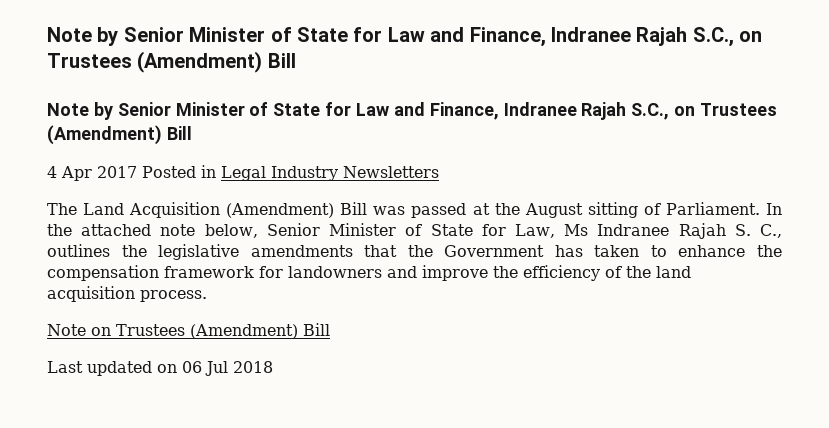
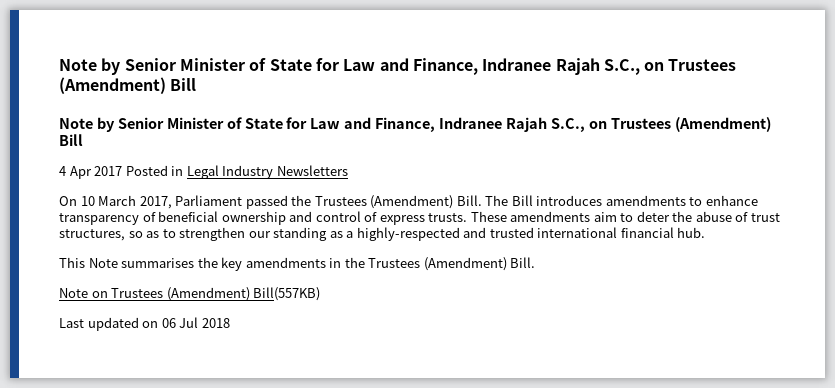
[47,202,783,218] [47,223,782,239] [47,244,782,260] [47,265,691,281] [47,286,207,302] The Land Acquisition (Amendment) Bill was passed at the August sitting of Parliament. In the attached note below, Senior Minister of State for Law, Ms Indranee Rajah S. C., outlines the legislative amendments that the Government has taken to enhance the compensation framework for landowners and improve the efficiency of the land acquisition process. -> [59,195,758,209] [59,211,780,225] [59,227,706,241] [59,257,536,271] On 10 March 2017, Parliament passed the Trustees (Amendment) Bill. The Bill introduces amendments to enhance transparency of beneficial ownership and control of express trusts. These amendments aim to deter the abuse of trust structures, so as to strengthen our standing as a highly-respected and trusted international financial hub. // This Note summarises the key amendments in the Trustees (Amendment) Bill.
[303,323,330,336] Bill -> [253,287,321,301] Bill(557KB)

